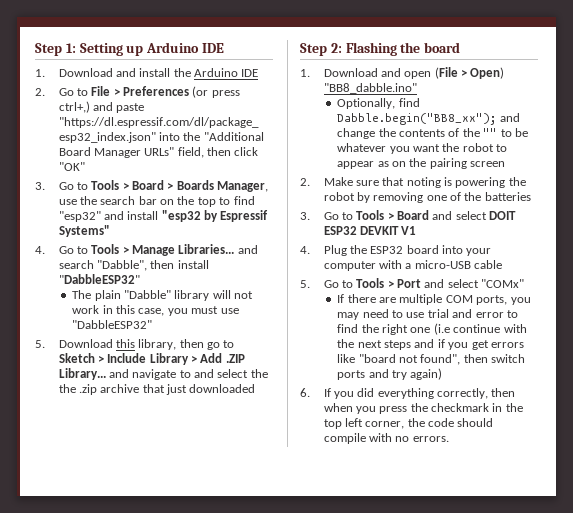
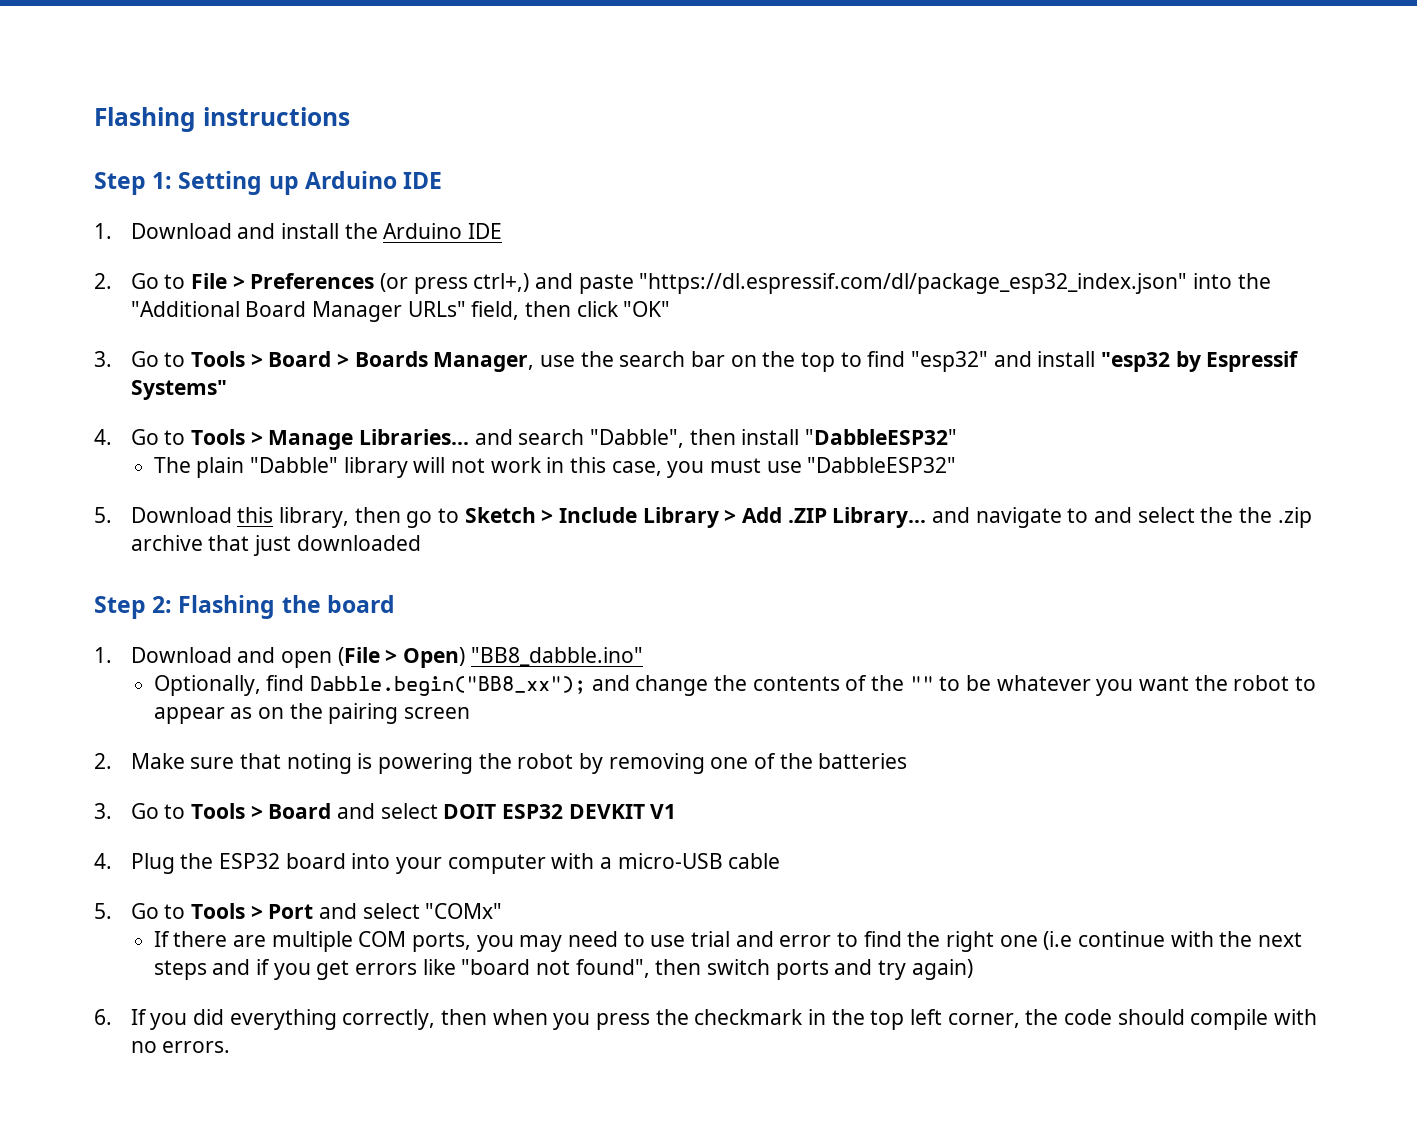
(35, 49) none -> [94,107,350,132] Flashing instructions //

